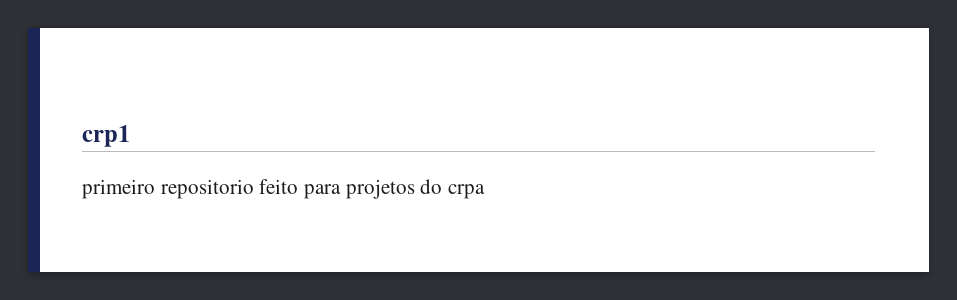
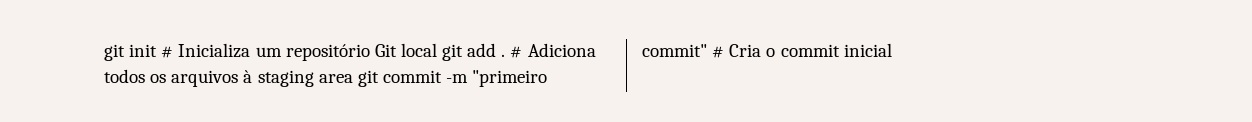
[82,125,130,147] [82,179,486,199] crp1 // primeiro repositorio feito para projetos do crpa -> [104,43,596,61] [104,69,548,87] [642,43,892,58] git init # Inicializa um repositório Git local git add . # Adiciona todos os arquivos à staging area git commit -m "primeiro commit" # Cria o commit inicial

